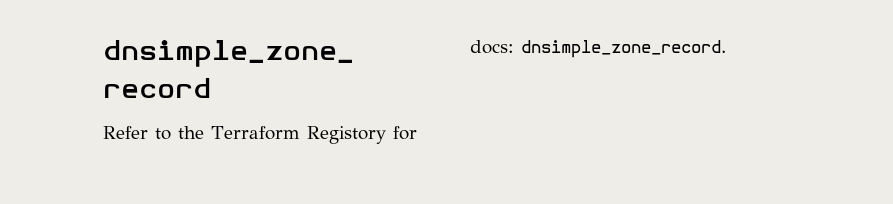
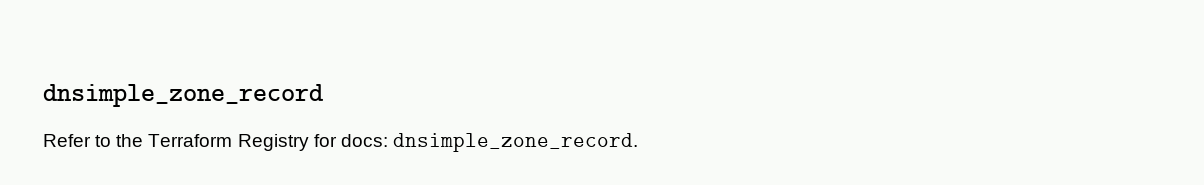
[306,126,386,144] Registory -> [237,134,309,151] Registry

